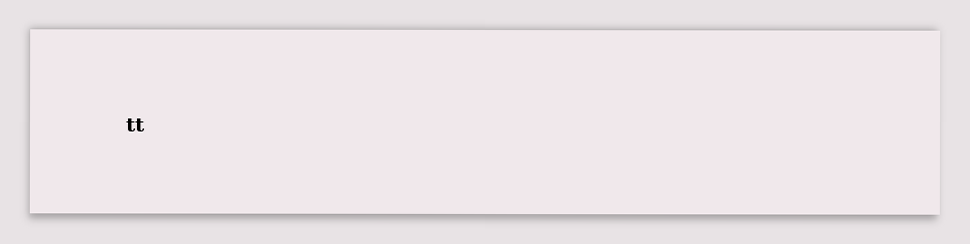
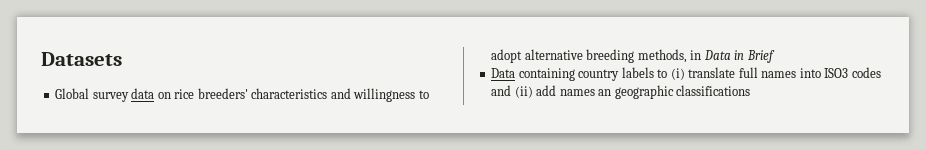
[125,118,146,132] tt -> [41,52,122,66] [55,88,429,102] [491,49,775,63] [491,67,881,81] [491,85,751,99] Datasets // Global survey data on rice breeders' characteristics and willingness to adopt alternative breeding methods, in Data in Brief // Data containing country labels to (i) translate full names into ISO3 codes and (ii) add names an geographic classifications

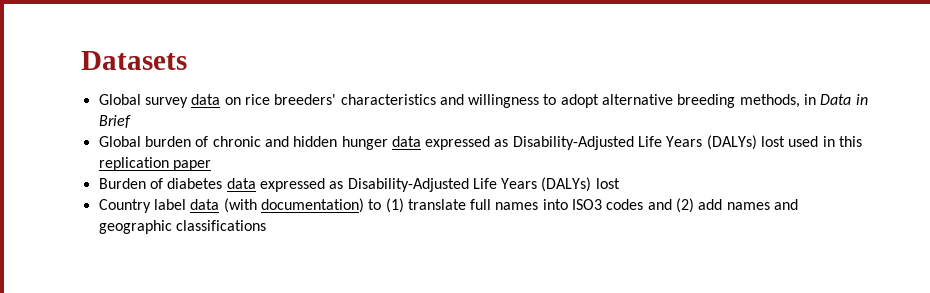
[491,67,685,81] Data containing country labels to (i) -> [98,135,863,150] [98,157,211,171] [98,177,620,192] [98,198,404,213] Global burden of chronic and hidden hunger data expressed as Disability-Adjusted Life Years (DALYs) lost used in this replication paper // Burden of diabetes data expressed as Disability-Adjusted Life Years (DALYs) lost // Country label data (with documentation) to (1)
[514,86,533,98] (ii) -> [676,198,695,213] (2)
[598,89,612,96] an -> [774,199,799,210] and

